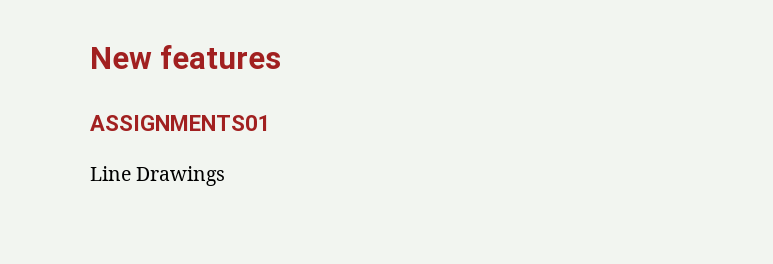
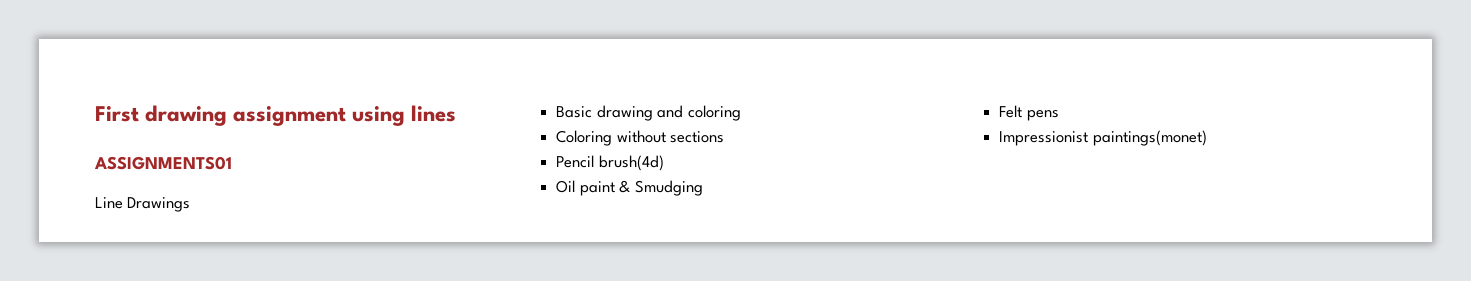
[90,45,282,69] [90,115,271,131] [90,166,226,186] New features // ASSIGNMENTS01 // Line Drawings -> [95,105,457,126] [94,156,232,170] [95,197,191,212] [556,105,741,121] [556,130,725,146] [556,155,664,171] [556,180,703,196] [999,105,1059,121] [999,130,1207,146] First drawing assignment using lines // ASSIGNMENTS01 // Line Drawings // Basic drawing and coloring // Coloring without sections // Pencil brush(4d) // Oil paint & Smudging // Felt pens // Impressionist paintings(monet)

